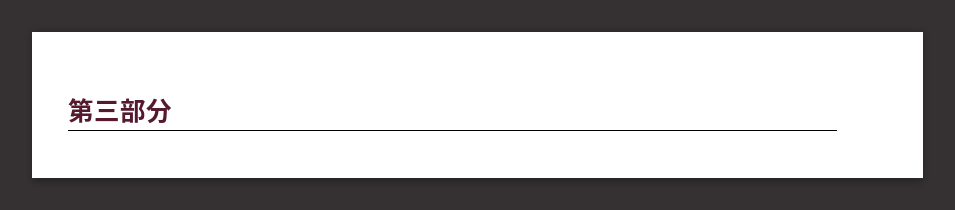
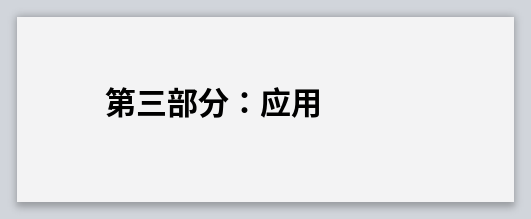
(172, 111) none -> [229,87,322,118] ：应用

